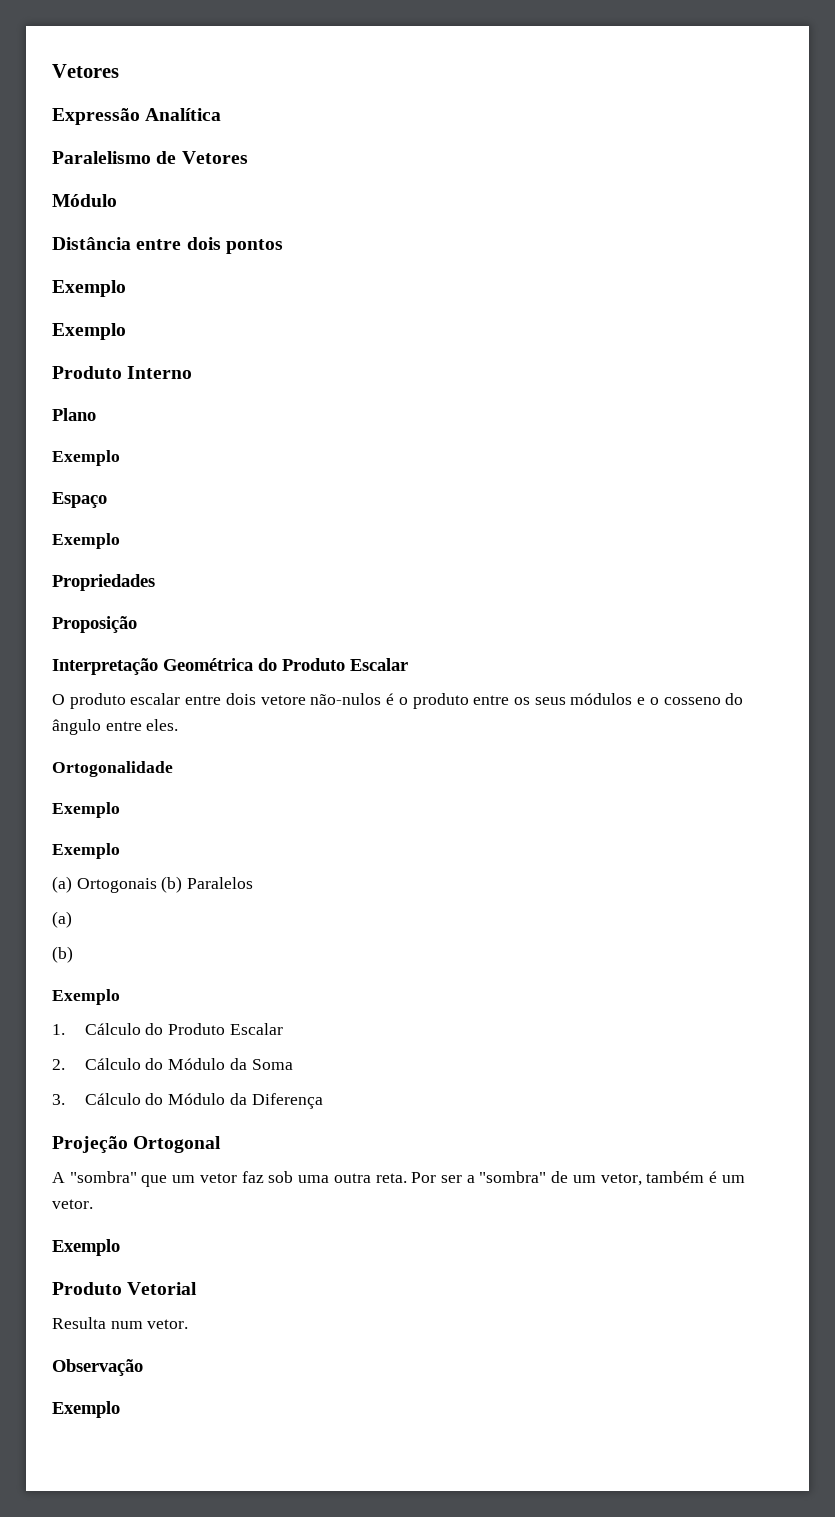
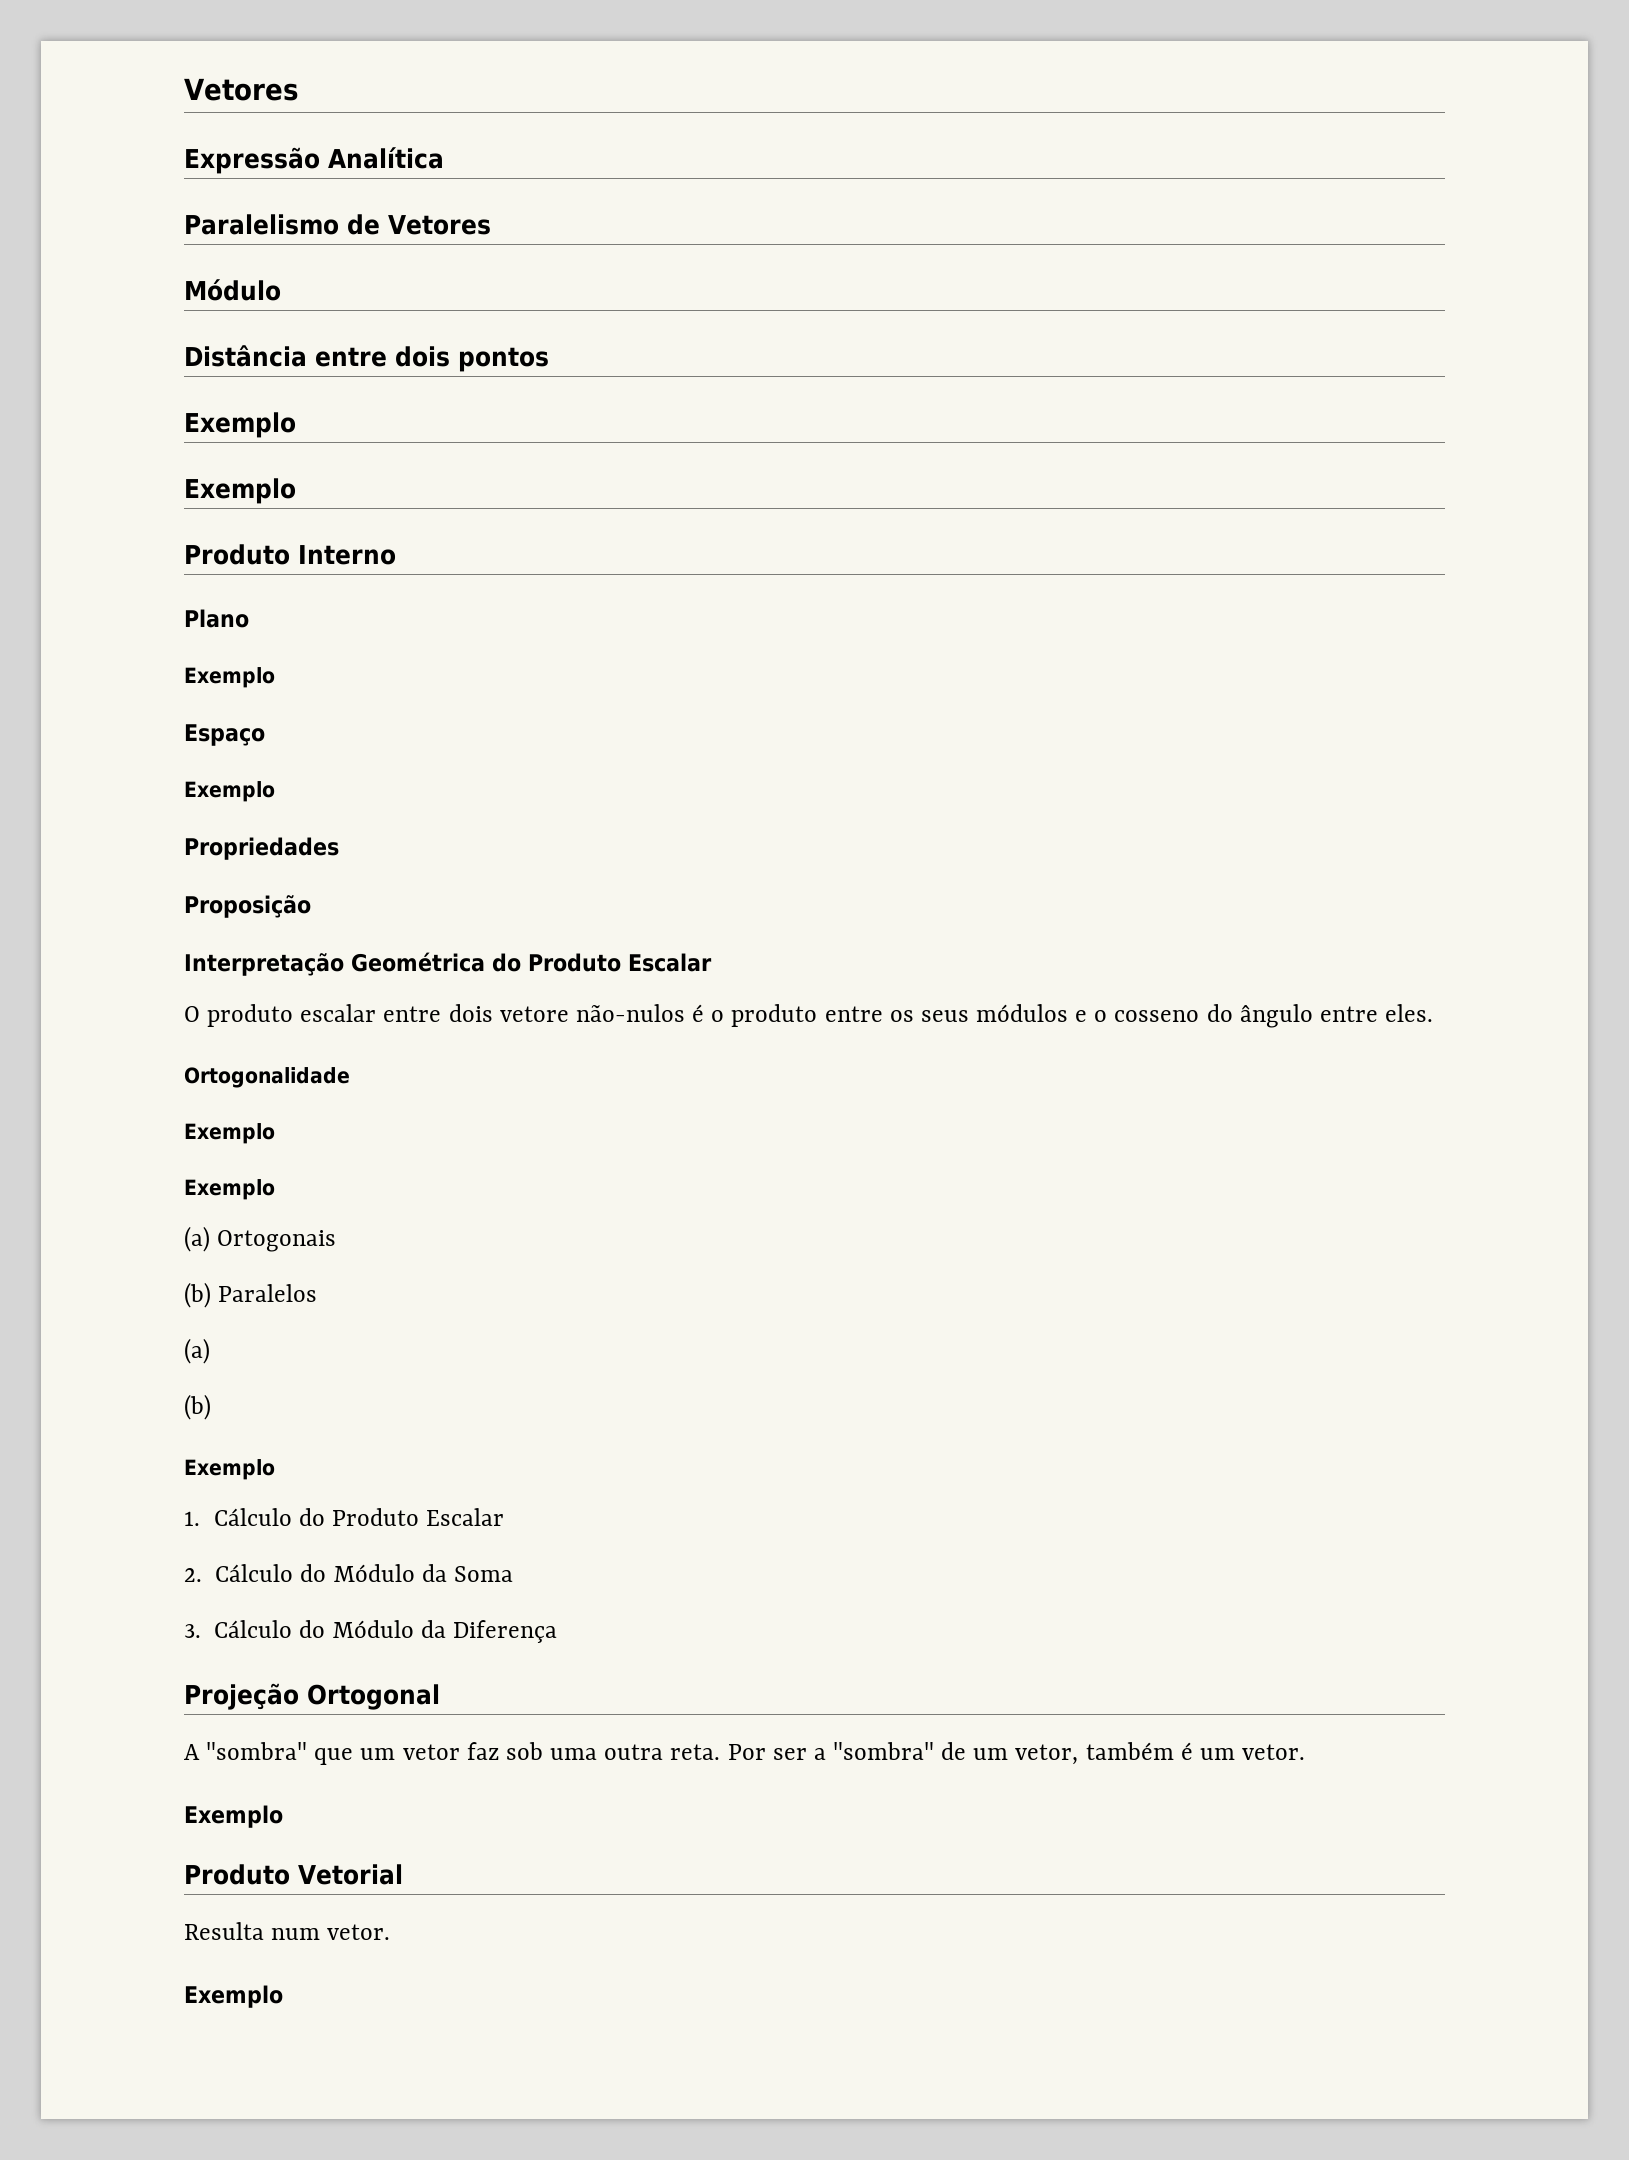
(157, 885) none -> (337, 1241) //
[52,1359,143,1376] // Observação -> (391, 1932) none

